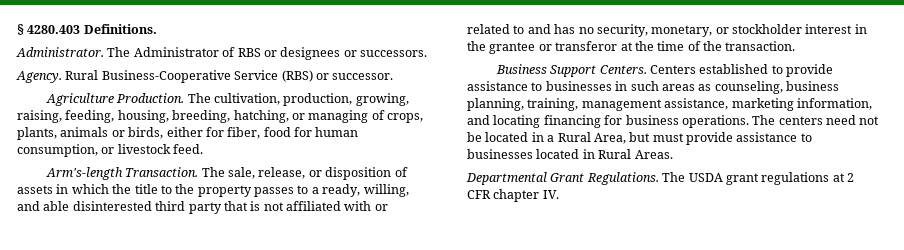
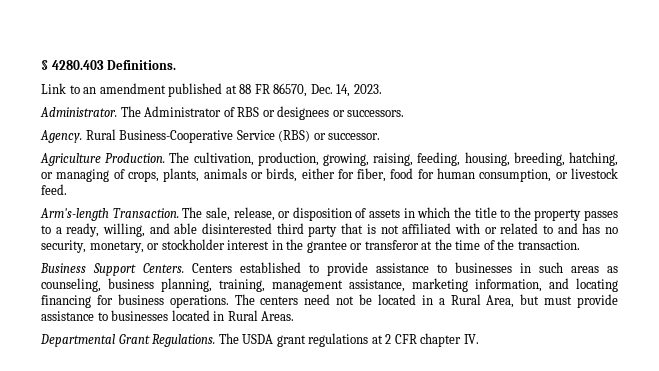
(157, 29) none -> [41,83,382,97] // Link to an amendment published at 88 FR 86570, Dec. 14, 2023.

